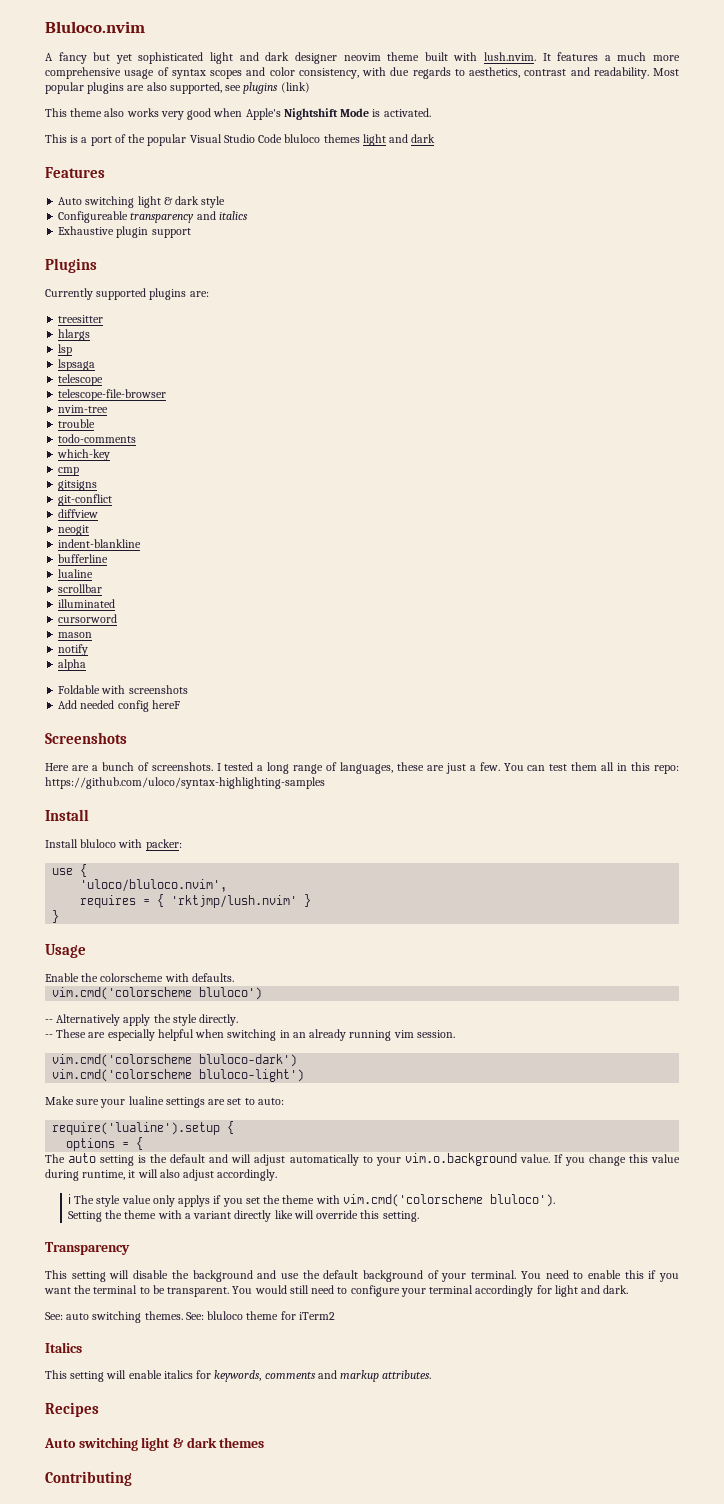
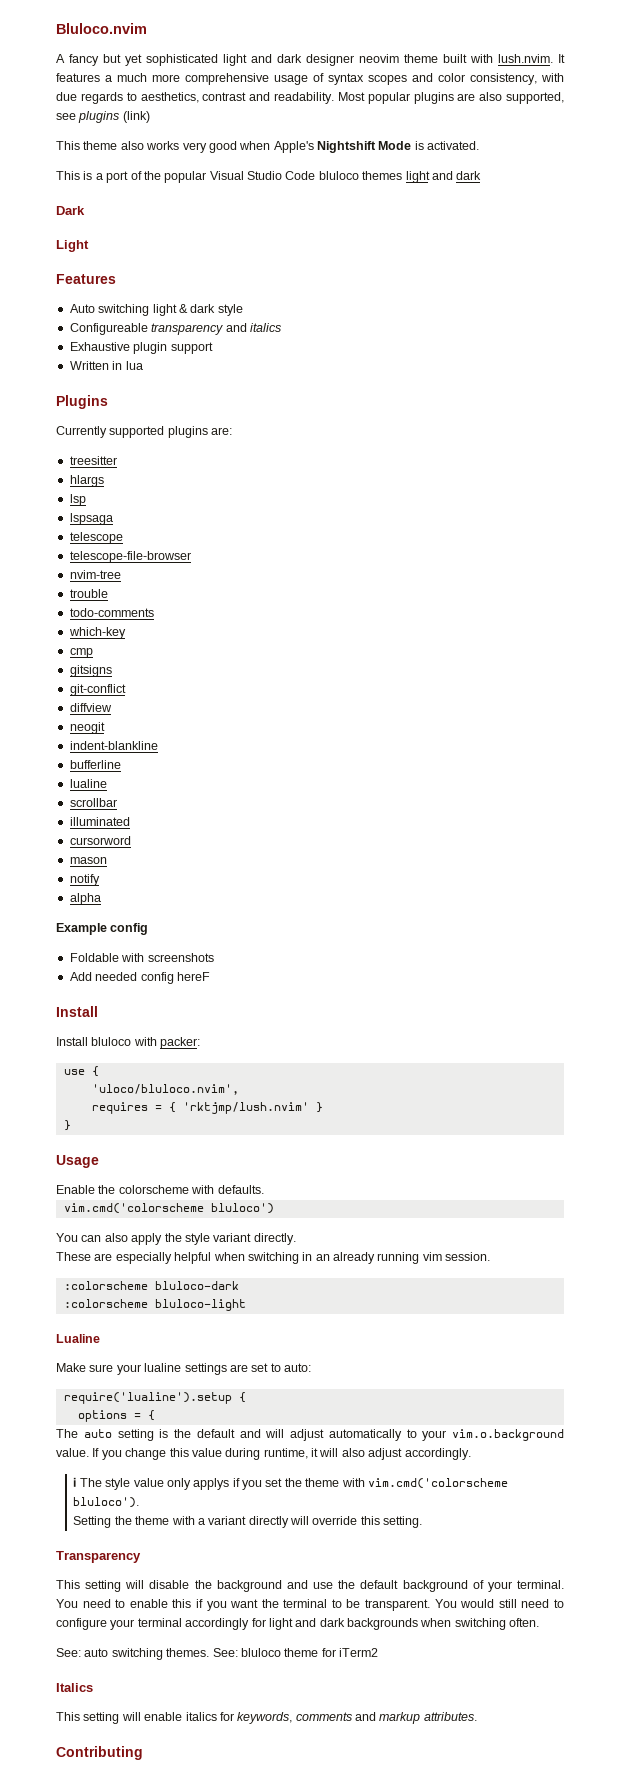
(436, 138) none -> [56,206,85,215] [56,240,89,252] // Dark // Light
(191, 233) none -> [69,361,143,370] // Written in lua
(87, 665) none -> [56,923,149,935] // Example config
[45,732,127,744] [45,762,679,774] [45,777,325,789] // Screenshots // Here are a bunch of screenshots. I tested a long range of languages, these are just a few. You can test them all in this repo: https://github.com/uloco/syntax-highlighting-samples -> (210, 976) none
[45,1014,121,1026] -- Alternatively -> [56,1233,128,1242] You can also
(197, 1020) none -> [213,1233,252,1242] variant
[45,1034,53,1038] -- -> (296, 1239) none
[52,1054,298,1067] [52,1069,305,1082] vim.cmd('colorscheme bluloco-dark') // vim.cmd('colorscheme bluloco-light') -> [63,1281,239,1290] [63,1299,246,1311] [56,1334,100,1343] :colorscheme bluloco-dark // :colorscheme bluloco-light // Lualine
[274,1210,293,1219] like -> (289, 1522) none
[603,1285,629,1294] dark. -> [319,1618,540,1630] dark backgrounds when switching often.
[45,1402,99,1417] [44,1437,265,1451] // Recipes // Auto switching light & dark themes -> (477, 1716) none

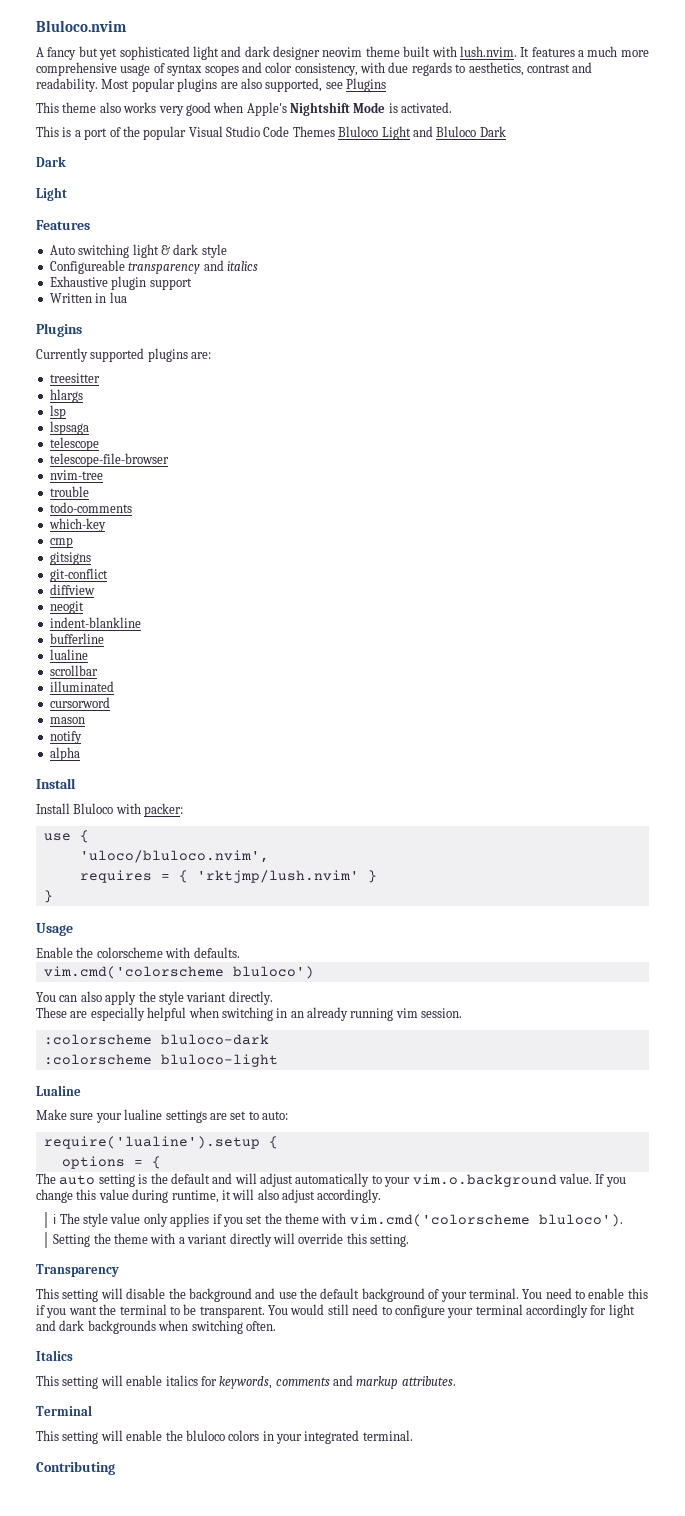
[78,111,150,123] plugins (link) -> [346,78,386,92] Plugins
[318,171,482,183] bluloco themes light and dark -> [292,126,506,140] Themes Bluloco Light and Bluloco Dark
[56,923,149,935] [69,953,214,962] [69,972,210,984] // Example config // Foldable with screenshots // Add needed config hereF -> (80, 754) none
[91,1037,132,1046] bluloco -> [73,803,114,814] Bluloco
[193,1478,230,1490] applys -> [170,1213,210,1227] applies
[56,1648,378,1660] // See: auto switching themes. See: bluloco theme for iTerm2 -> (276, 1326) none
(477, 1716) none -> [36,1405,92,1416] [36,1430,413,1444] // Terminal // This setting will enable the bluloco colors in your integrated terminal.

